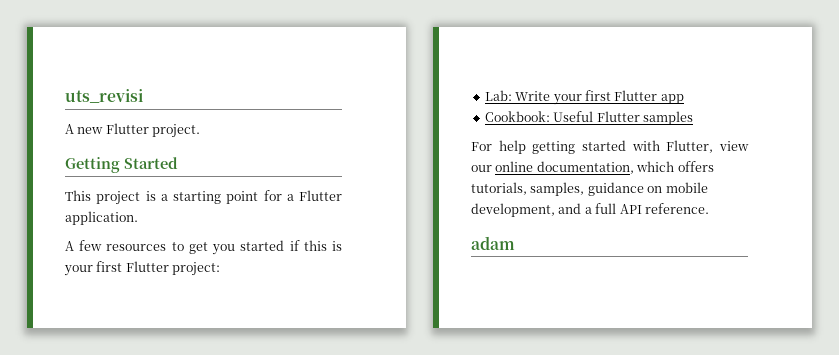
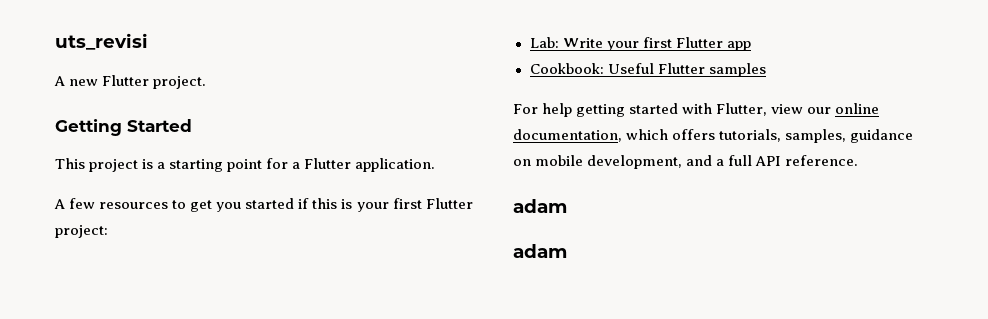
(515, 243) none -> [513,244,567,258] // adam

